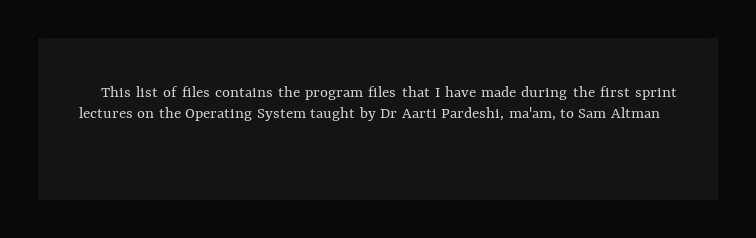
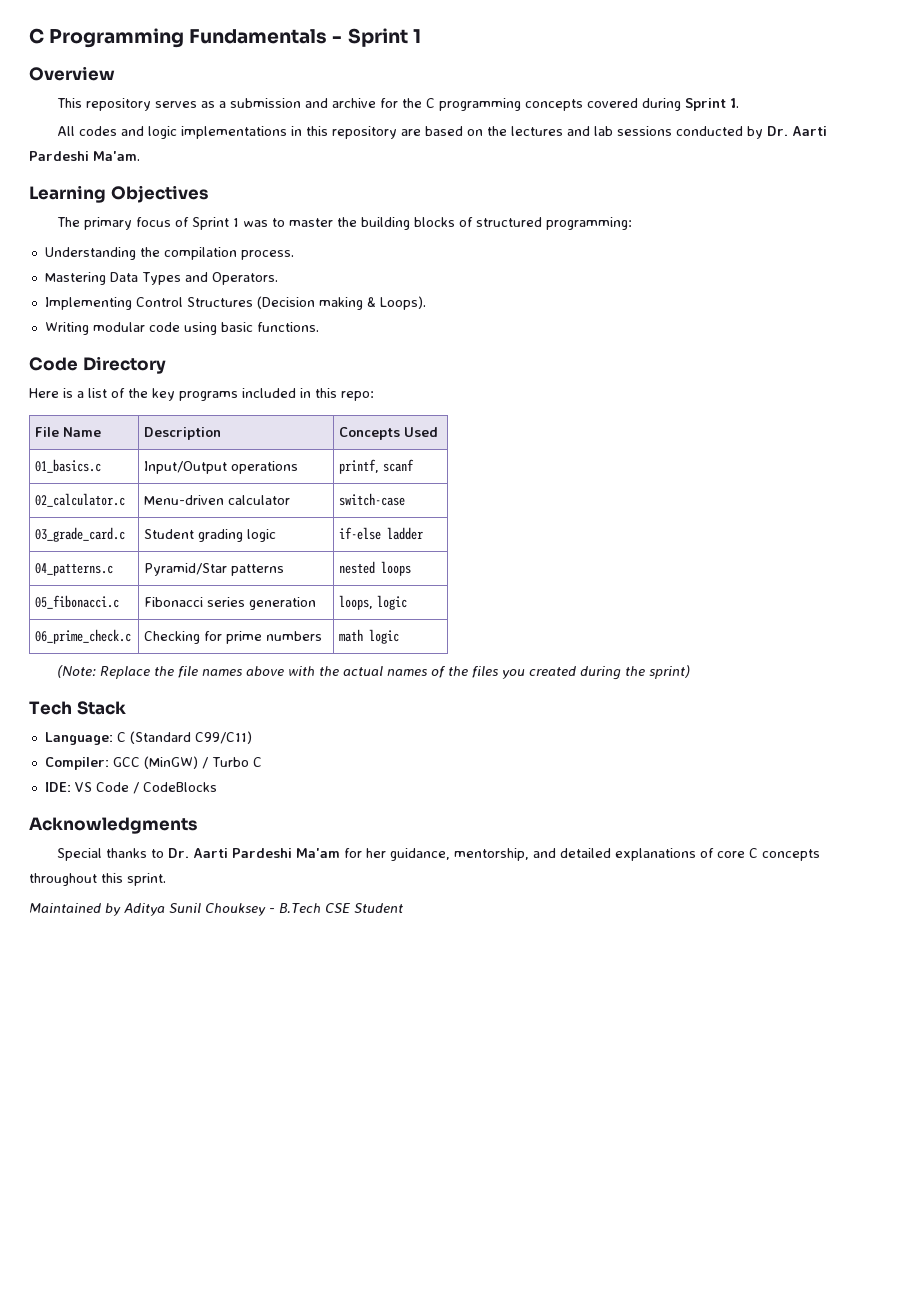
[101,86,677,100] [79,107,660,121] This list of files contains the program files that I have made during the first sprint lectures on the Operating System taught by Dr Aarti Pardeshi, ma'am, to Sam Altman -> [29,28,421,48] [29,66,115,81] [56,98,739,111] [56,126,827,139] [29,151,140,161] [29,185,208,203] [56,217,632,230] [44,247,294,260] [44,272,278,285] [44,296,426,310] [44,322,319,335] [29,356,166,374] [29,388,374,401] [35,427,102,437] [144,427,222,440] [339,427,439,440] [35,459,102,473] [144,461,299,474] [339,459,415,474] [35,493,126,507] [144,495,291,505] [339,493,406,506] [35,527,126,542] [144,529,277,542] [339,527,424,540] [35,563,114,576] [144,563,285,576] [339,561,412,576] [35,595,120,609] [144,597,317,610] [339,595,408,610] [35,629,132,644] [144,631,323,644] [339,629,400,644] [56,665,690,680] [29,701,126,715] [44,731,252,745] [44,756,262,770] [44,782,217,794] [29,817,197,834] [56,848,820,861] [29,873,166,886] [29,903,403,916] C Programming Fundamentals - Sprint 1 // Overview // This repository serves as a submission and archive for the C programming concepts covered during Sprint 1. // All codes and logic implementations in this repository are based on the lectures and lab sessions conducted by Dr. Aarti Pardeshi Ma'am. // Learning Objectives // The primary focus of Sprint 1 was to master the building blocks of structured programming: // Understanding the compilation process. // Mastering Data Types and Operators. // Implementing Control Structures (Decision making & Loops). // Writing modular code using basic functions. // Code Directory // Here is a list of the key programs included in this repo: // File Name | Description | Concepts Used // 01_basics.c | Input/Output operations | printf, scanf // 02_calculator.c | Menu-driven calculator | switch-case // 03_grade_card.c | Student grading logic | if-else ladder // 04_patterns.c | Pyramid/Star patterns | nested loops // 05_fibonacci.c | Fibonacci series generation | loops, logic // 06_prime_check.c | Checking for prime numbers | math logic // (Note: Replace the file names above with the actual names of the files you created during the sprint) // Tech Stack // Language: C (Standard C99/C11) // Compiler: GCC (MinGW) / Turbo C // IDE: VS Code / CodeBlocks // Acknowledgments // Special thanks to Dr. Aarti Pardeshi Ma'am for her guidance, mentorship, and detailed explanations of core C concepts throughout this sprint. // Maintained by Aditya Sunil Chouksey - B.Tech CSE Student

